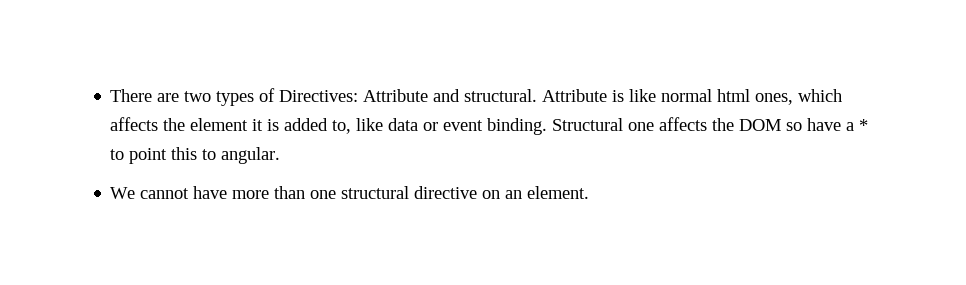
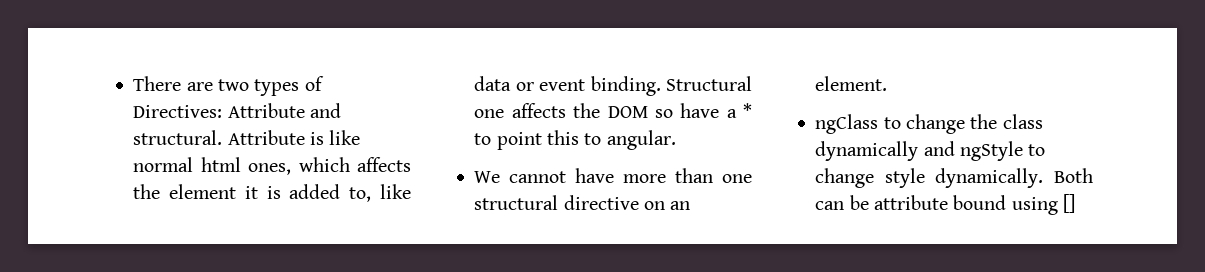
(590, 192) none -> [815,114,1043,134] [815,141,1046,161] [815,168,1093,188] [815,194,1075,215] // ngClass to change the class dynamically and ngStyle to change style dynamically. Both can be attribute bound using []

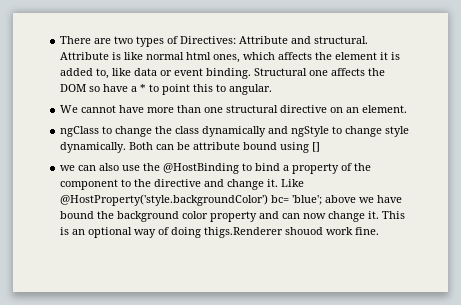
(1075, 203) none -> [60,163,372,174] [60,179,305,190] [60,194,403,206] [60,211,406,222] [60,227,380,238] // we can also use the @HostBinding to bind a property of the component to the directive and change it. Like @HostProperty('style.backgroundColor') bc= 'blue'; above we have bound the background color property and can now change it. This is an optional way of doing thigs.Renderer shouod work fine.

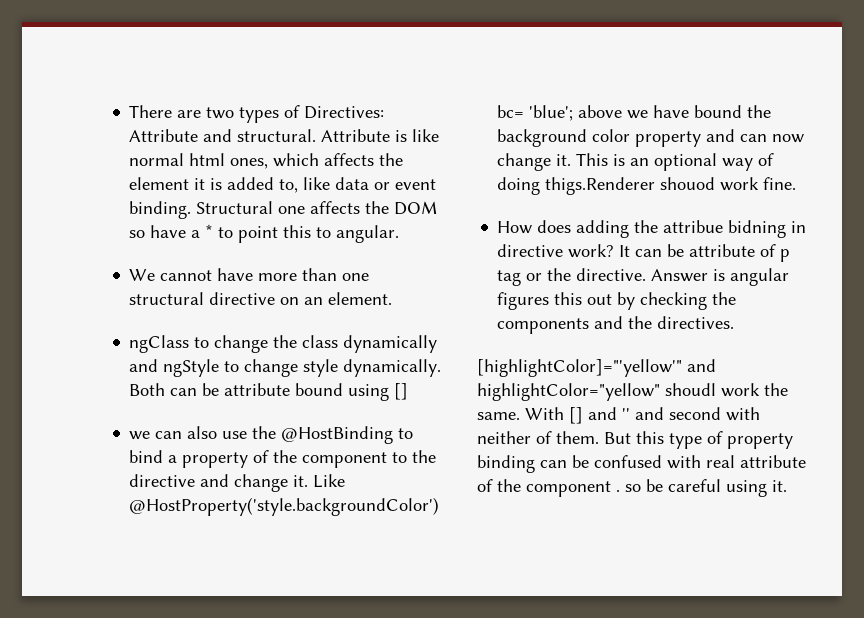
(380, 231) none -> [497,220,807,238] [497,244,791,262] [497,268,790,286] [497,292,737,310] [497,316,735,334] [477,359,716,377] [477,383,788,401] [477,407,760,424] [477,431,793,449] [477,455,806,473] [477,479,787,497] // How does adding the attribue bidning in directive work? It can be attribute of p tag or the directive. Answer is angular figures this out by checking the components and the directives. // [highlightColor]="'yellow'" and highlightColor="yellow" shoudl work the same. With [] and '' and second with neither of them. But this type of property binding can be confused with real attribute of the component . so be careful using it.

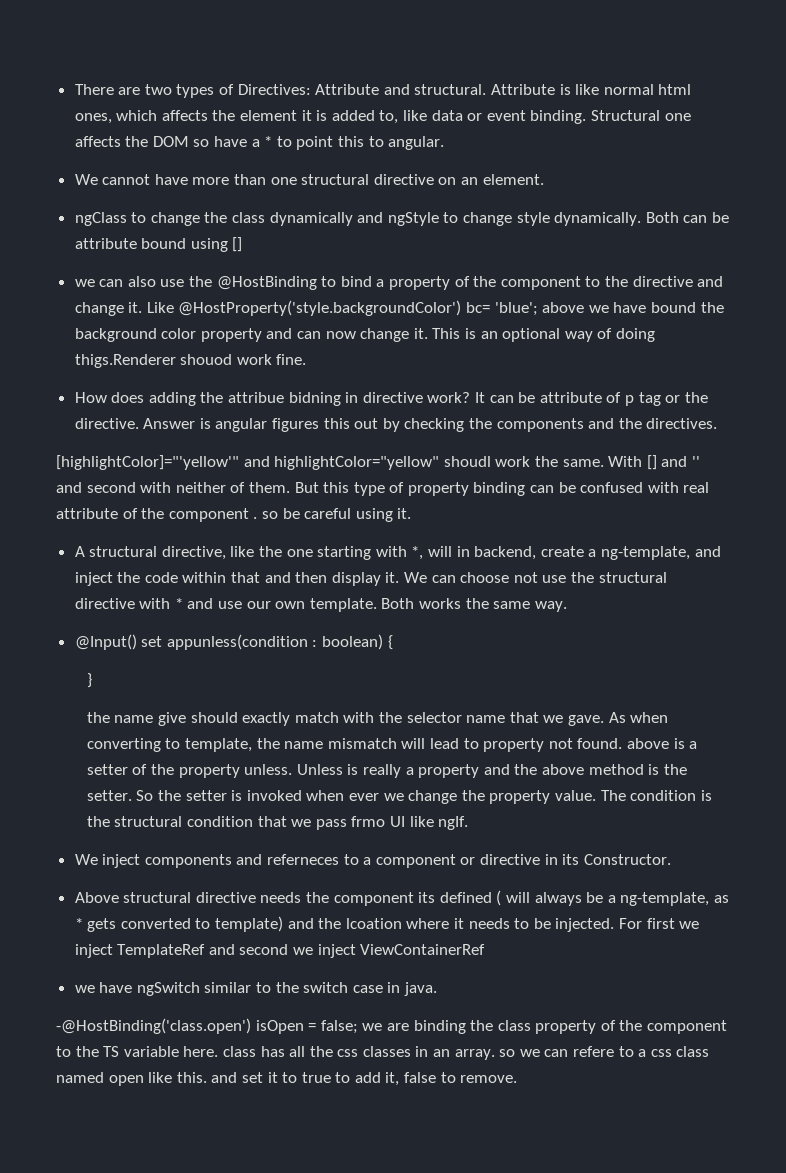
(787, 486) none -> [74,546,721,560] [74,572,667,586] [74,598,567,612] [74,634,393,650] [86,673,92,688] [86,712,669,726] [86,738,698,752] [86,764,687,778] [86,790,712,804] [86,816,469,830] [74,854,671,868] [74,890,729,906] [74,916,700,932] [74,944,486,958] [74,982,438,996] [56,1018,728,1034] [56,1046,710,1060] [56,1072,518,1086] // A structural directive, like the one starting with *, will in backend, create a ng-template, and inject the code within that and then display it. We can choose not use the structural directive with * and use our own template. Both works the same way. // @Input() set appunless(condition : boolean) { // } // the name give should exactly match with the selector name that we gave. As when converting to template, the name mismatch will lead to property not found. above is a setter of the property unless. Unless is really a property and the above method is the setter. So the setter is invoked when ever we change the property value. The condition is the structural condition that we pass frmo UI like ngIf. // We inject components and referneces to a component or directive in its Constructor. // Above structural directive needs the component its defined ( will always be a ng-template, as * gets converted to template) and the lcoation where it needs to be injected. For first we inject TemplateRef and second we inject ViewContainerRef // we have ngSwitch similar to the switch case in java. // -@HostBinding('class.open') isOpen = false; we are binding the class property of the component to the TS variable here. class has all the css classes in an array. so we can refere to a css class named open like this. and set it to true to add it, false to remove.

